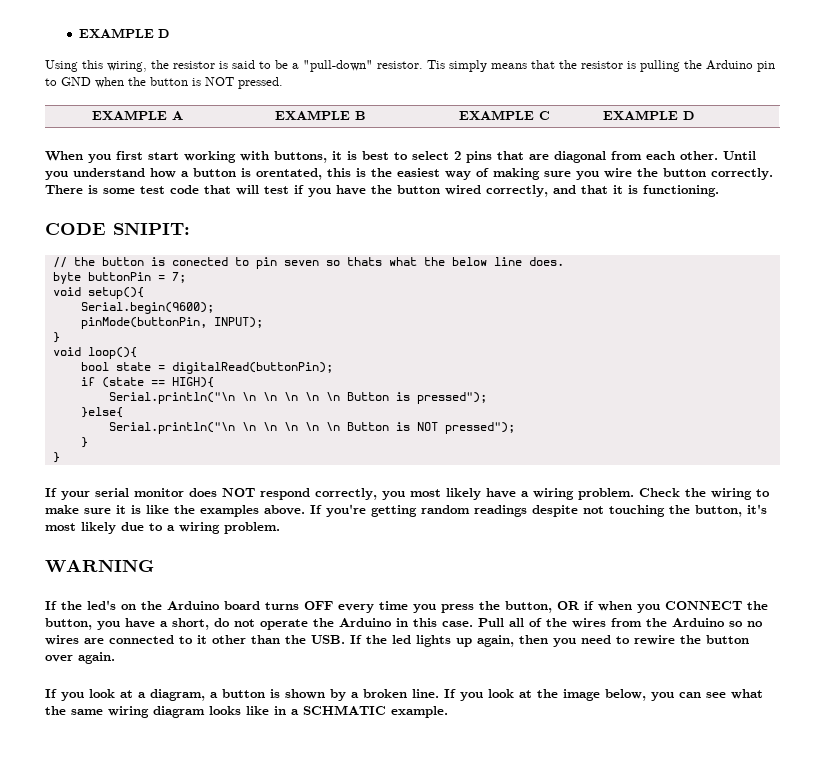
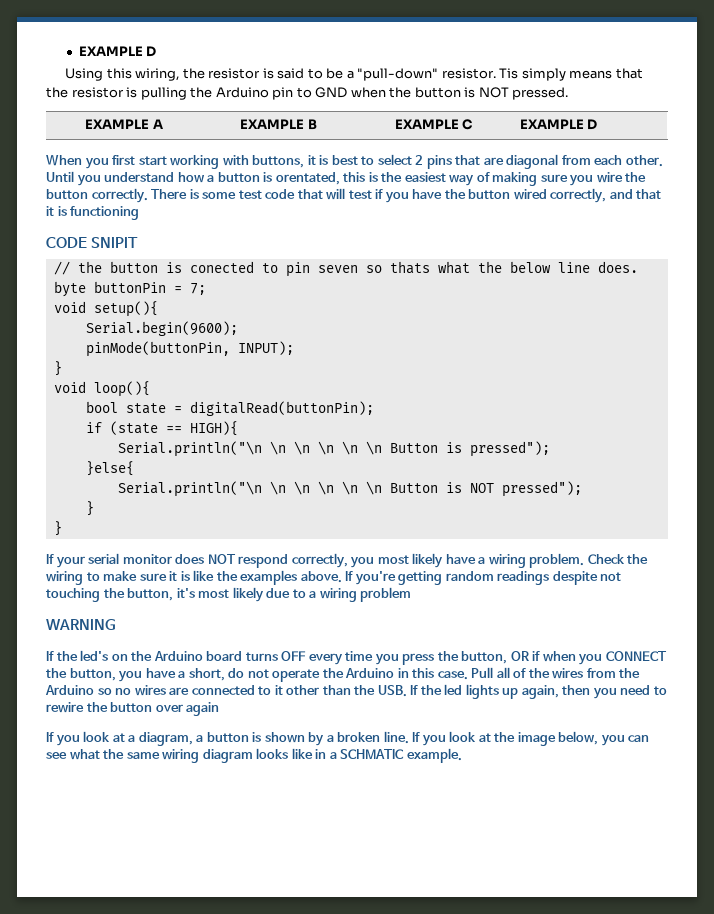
[643,185,719,197] functioning. -> [70,206,140,220] functioning
[113,222,190,235] SNIPIT: -> [90,237,138,248] SNIPIT
[224,522,280,534] problem. -> [360,587,412,602] problem
[78,652,115,664] again. -> [186,702,220,716] again

